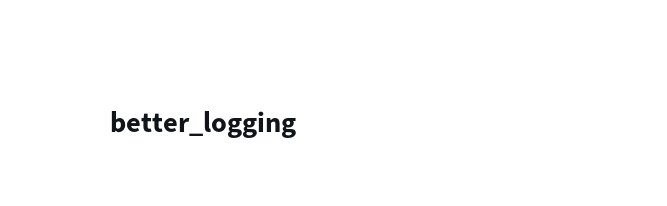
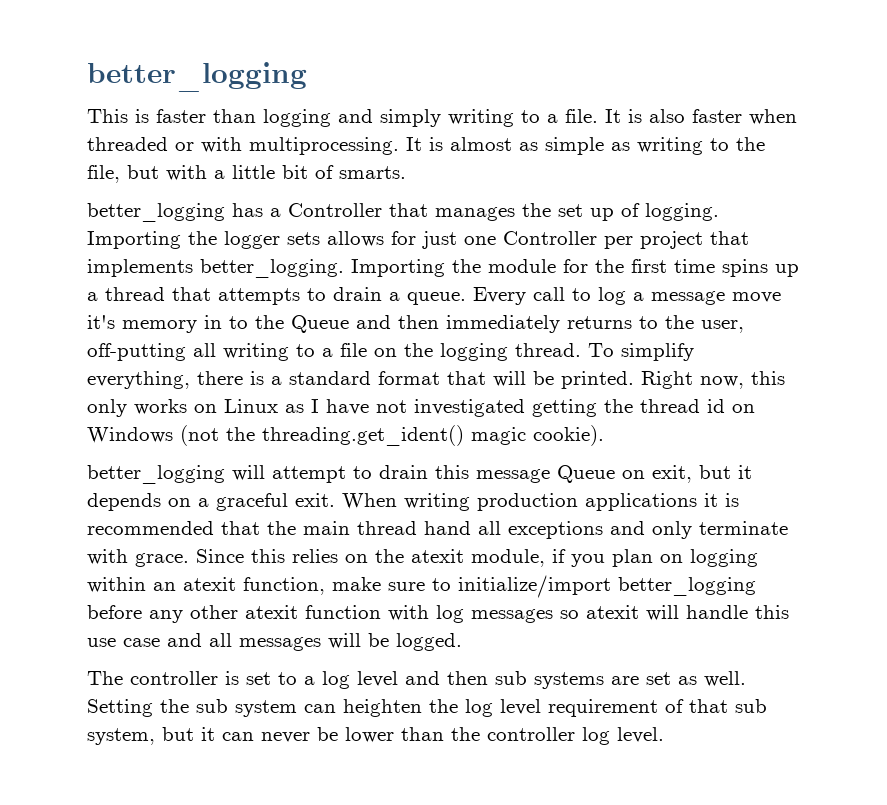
[110,111,296,138] better_logging -> [87,62,307,92] [87,109,797,127] [87,137,765,155] [87,165,406,183] [87,203,719,222] [87,231,749,249] [87,259,799,278] [87,287,781,305] [87,315,744,333] [87,343,694,361] [87,371,785,389] [87,399,755,417] [87,425,604,446] [87,465,752,484] [87,493,739,511] [87,521,788,539] [87,549,758,567] [87,575,756,598] [87,605,789,623] [87,633,462,651] [87,671,746,689] [87,699,767,717] [87,727,664,745] better_logging // This is faster than logging and simply writing to a file. It is also faster when threaded or with multiprocessing. It is almost as simple as writing to the file, but with a little bit of smarts. // better_logging has a Controller that manages the set up of logging. Importing the logger sets allows for just one Controller per project that implements better_logging. Importing the module for the first time spins up a thread that attempts to drain a queue. Every call to log a message move it's memory in to the Queue and then immediately returns to the user, off-putting all writing to a file on the logging thread. To simplify everything, there is a standard format that will be printed. Right now, this only works on Linux as I have not investigated getting the thread id on Windows (not the threading.get_ident() magic cookie). // better_logging will attempt to drain this message Queue on exit, but it depends on a graceful exit. When writing production applications it is recommended that the main thread hand all exceptions and only terminate with grace. Since this relies on the atexit module, if you plan on logging within an atexit function, make sure to initialize/import better_logging before any other atexit function with log messages so atexit will handle this use case and all messages will be logged. // The controller is set to a log level and then sub systems are set as well. Setting the sub system can heighten the log level requirement of that sub system, but it can never be lower than the controller log level.

